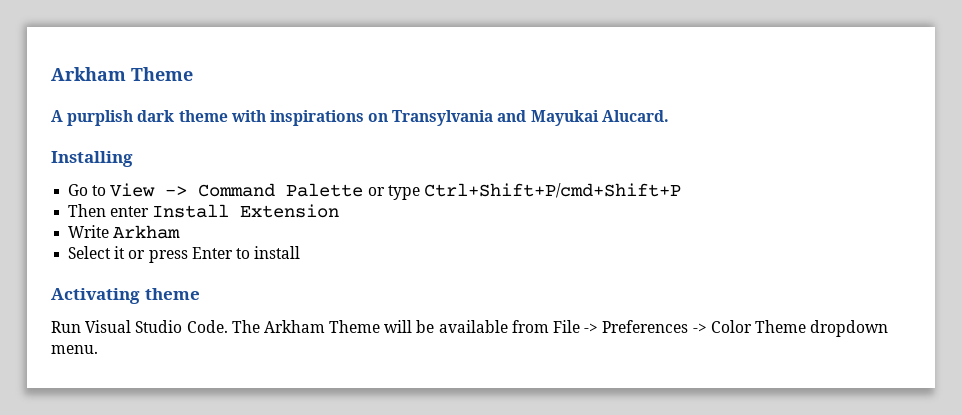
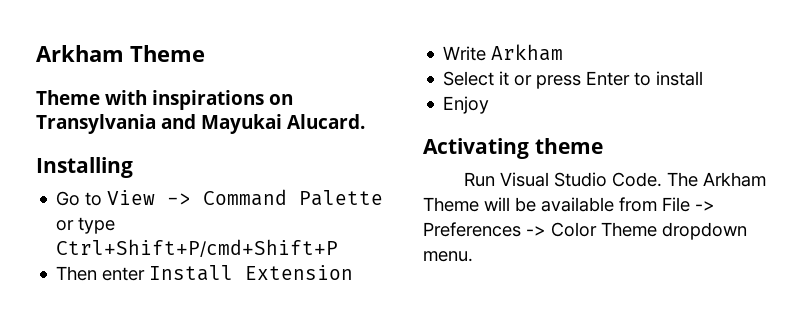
[51,110,228,126] A purplish dark theme -> [36,90,100,105] Theme
(301, 252) none -> [443,96,490,114] // Enjoy

